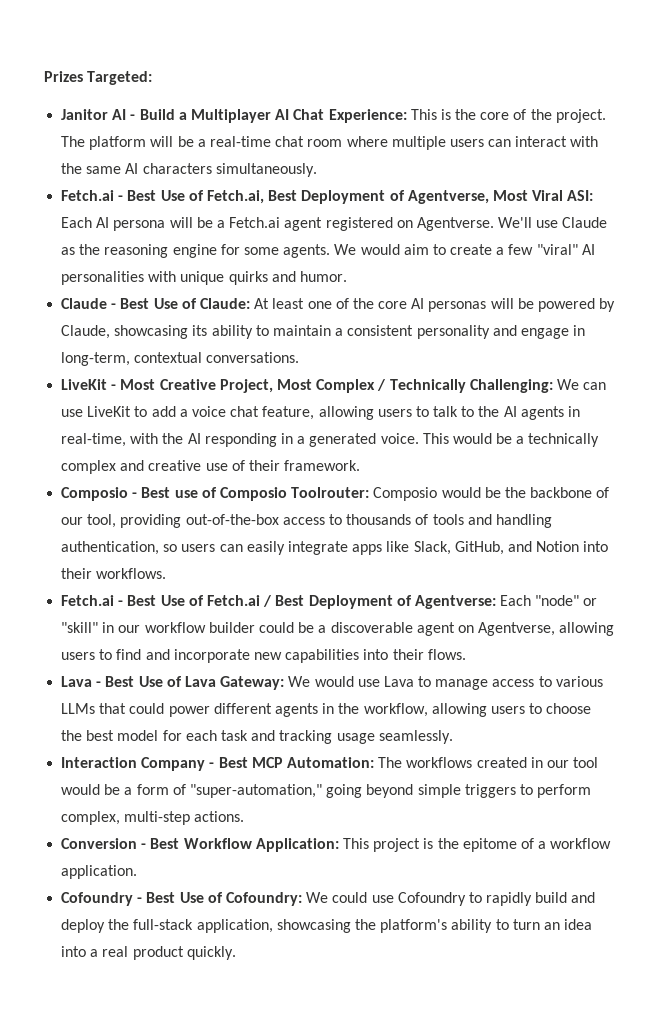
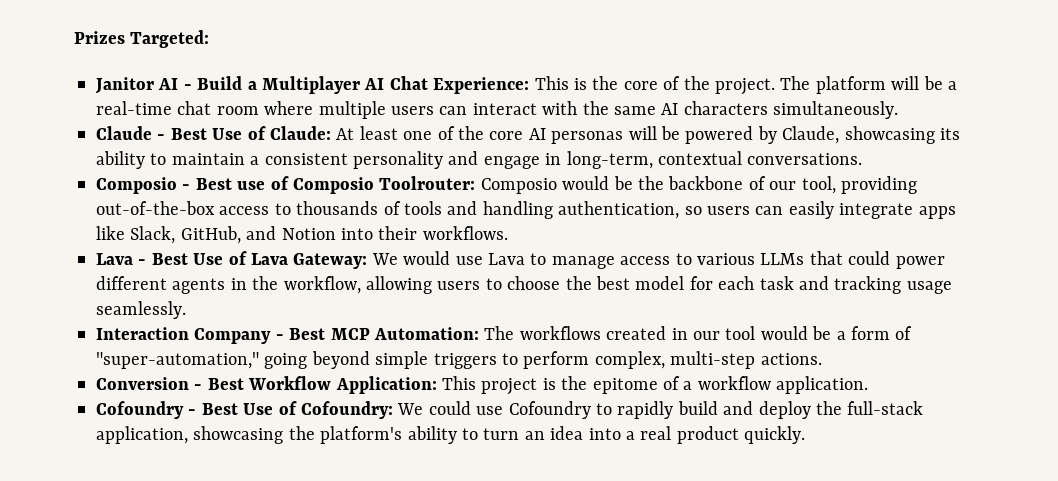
[61,190,594,204] [61,217,608,231] [61,244,595,258] [61,271,347,285] // Fetch.ai - Best Use of Fetch.ai, Best Deployment of Agentverse, Most Viral ASI: Each AI persona will be a Fetch.ai agent registered on Agentverse. We'll use Claude as the reasoning engine for some agents. We would aim to create a few "viral" AI personalities with unique quirks and humor. -> (899, 110) none
[61,379,607,393] [61,406,581,420] [61,433,600,447] [61,460,361,474] // LiveKit - Most Creative Project, Most Complex / Technically Challenging: We can use LiveKit to add a voice chat feature, allowing users to talk to the AI agents in real-time, with the AI responding in a generated voice. This would be a technically complex and creative use of their framework. -> (863, 159) none
[61,595,598,609] [61,622,615,636] [61,649,466,663] // Fetch.ai - Best Use of Fetch.ai / Best Deployment of Agentverse: Each "node" or "skill" in our workflow builder could be a discoverable agent on Agentverse, allowing users to find and incorporate new capabilities into their flows. -> (508, 233) none

